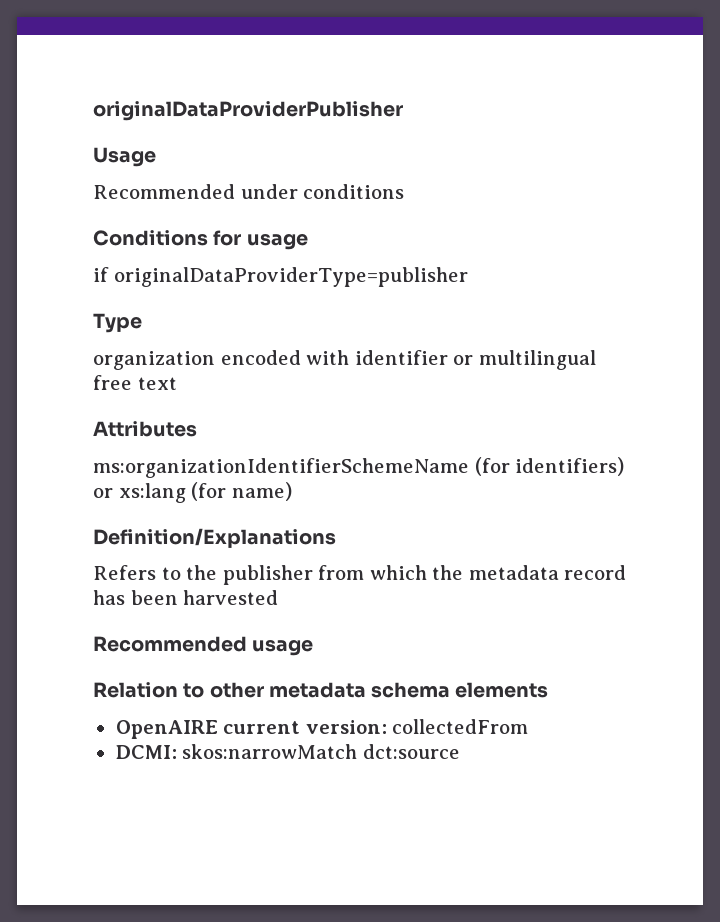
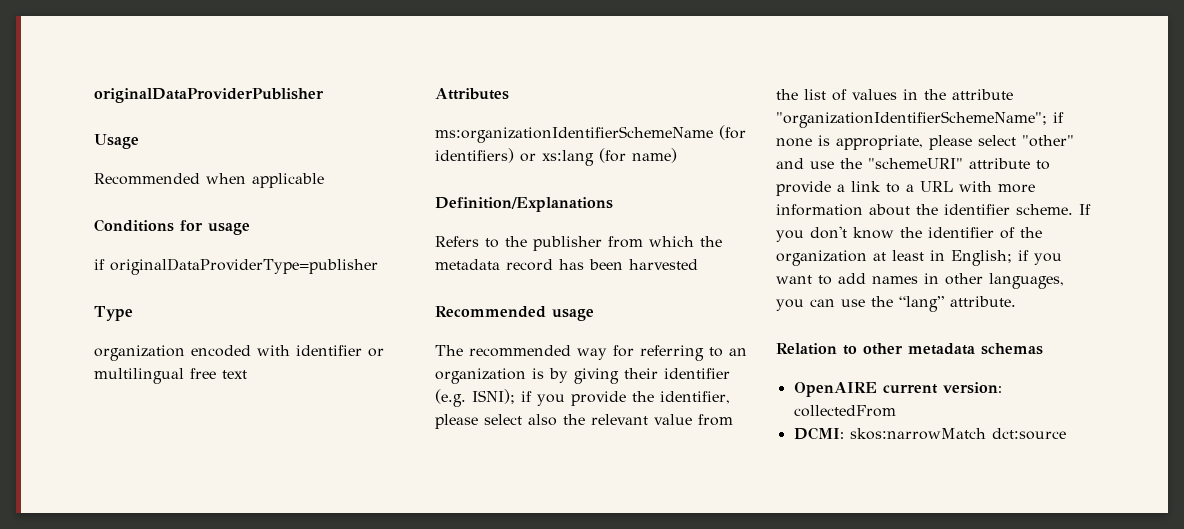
[240,184,405,199] under conditions -> [206,173,324,188] when applicable
(314, 647) none -> [435,345,747,361] [435,368,730,384] [435,389,730,407] [435,414,733,429] [776,89,1013,101] [776,111,1064,128] [776,135,1074,150] [776,158,1050,170] [776,181,1035,196] [776,204,1091,216] [776,226,1042,242] [776,250,1062,266] [776,273,1064,289] [776,296,1016,312] // The recommended way for referring to an organization is by giving their identifier (e.g. ISNI); if you provide the identifier, please select also the relevant value from the list of values in the attribute "organizationIdentifierSchemeName"; if none is appropriate, please select "other" and use the "schemeURI" attribute to provide a link to a URL with more information about the identifier scheme. If you don't know the identifier of the organization at least in English; if you want to add names in other languages, you can use the “lang” attribute.
[371,682,549,698] schema elements -> [981,343,1043,355] schemas

